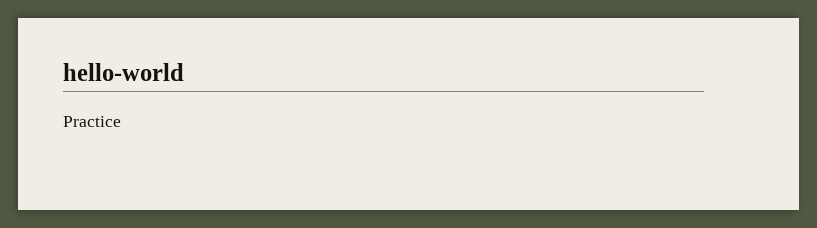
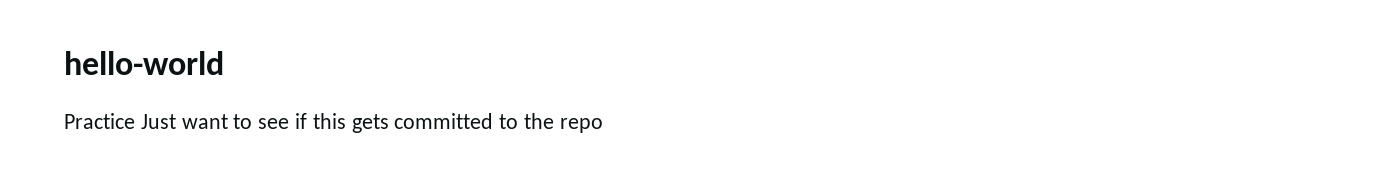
(121, 121) none -> [140,113,603,133] Just want to see if this gets committed to the repo

